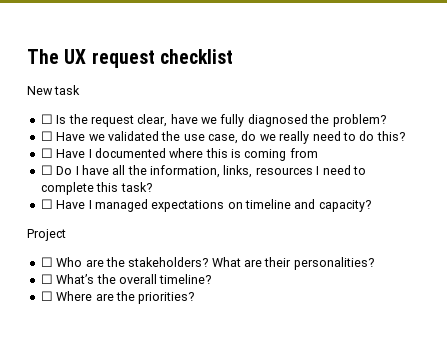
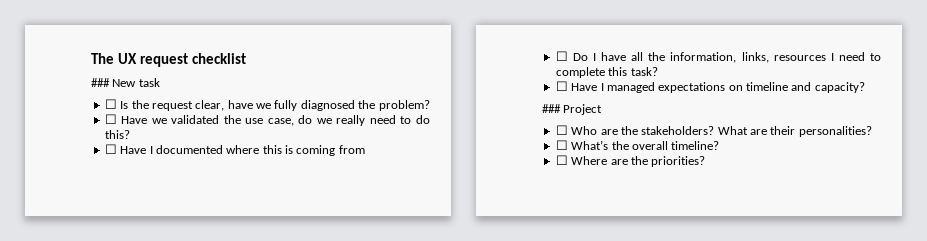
(233, 56) none -> [91,78,110,87] ###
(371, 206) none -> [542,104,561,113] ###

